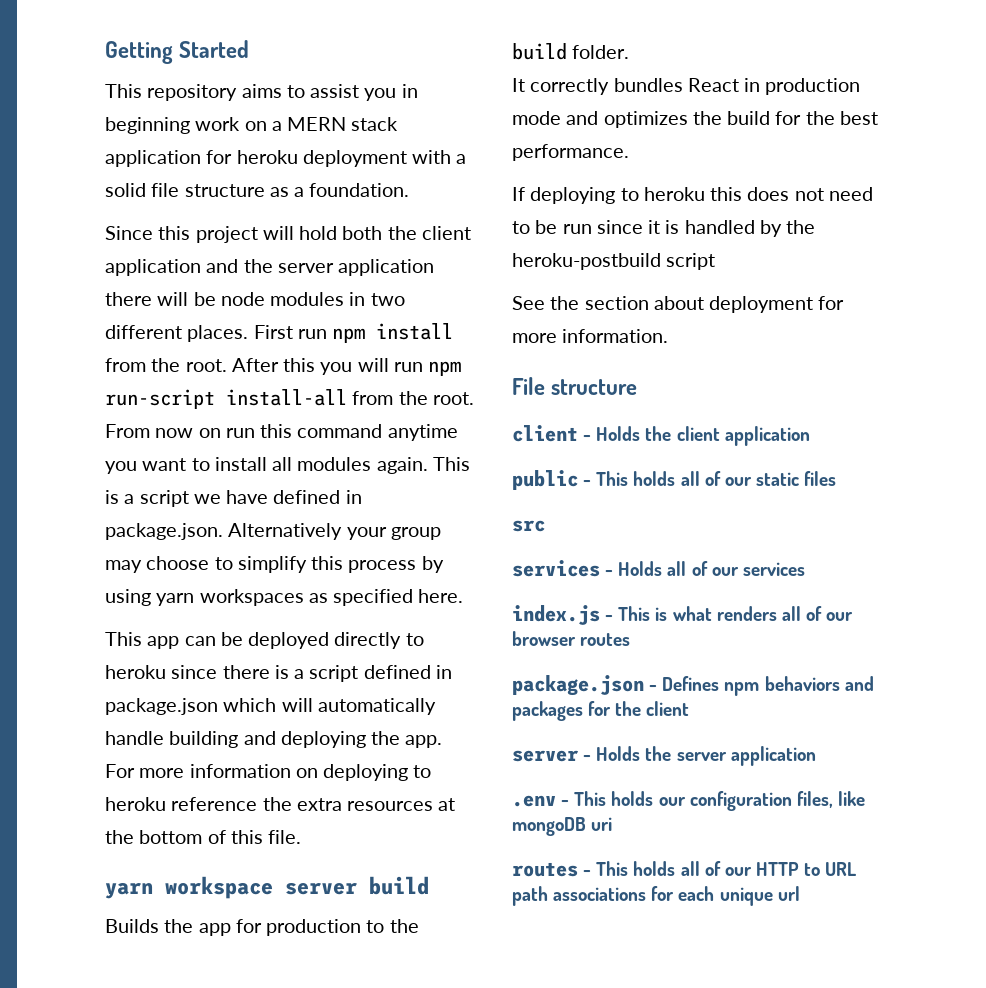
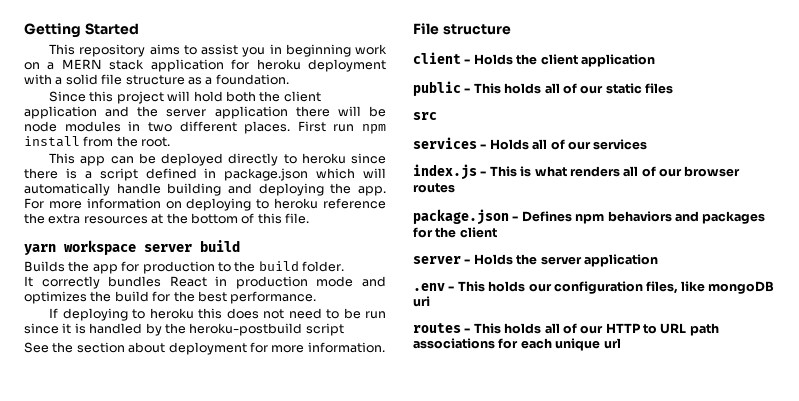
[231,358,462,376] [105,389,474,409] [105,424,458,441] [105,457,470,474] [105,490,362,507] [105,523,441,540] [105,556,444,573] [105,589,464,606] After this you will run npm run-script install-all from the root. From now on run this command anytime you want to install all modules again. This is a script we have defined in package.json. Alternatively your group may choose to simplify this process by using yarn workspaces as specified here. -> (171, 142) none

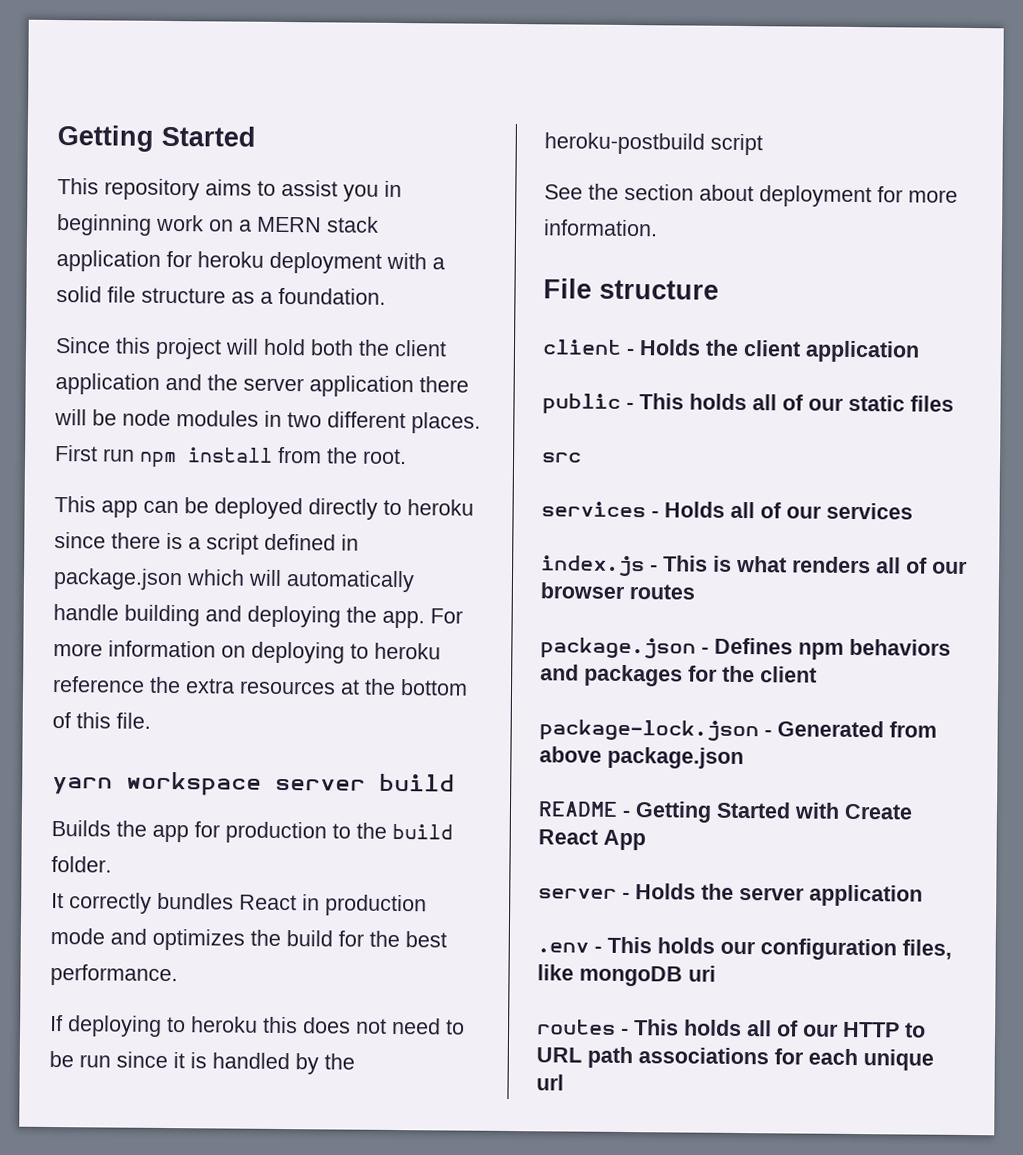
(497, 232) none -> [539,719,937,742] [539,746,744,770] [538,801,913,823] [538,829,646,851] // package-lock.json - Generated from above package.json // README - Getting Started with Create React App

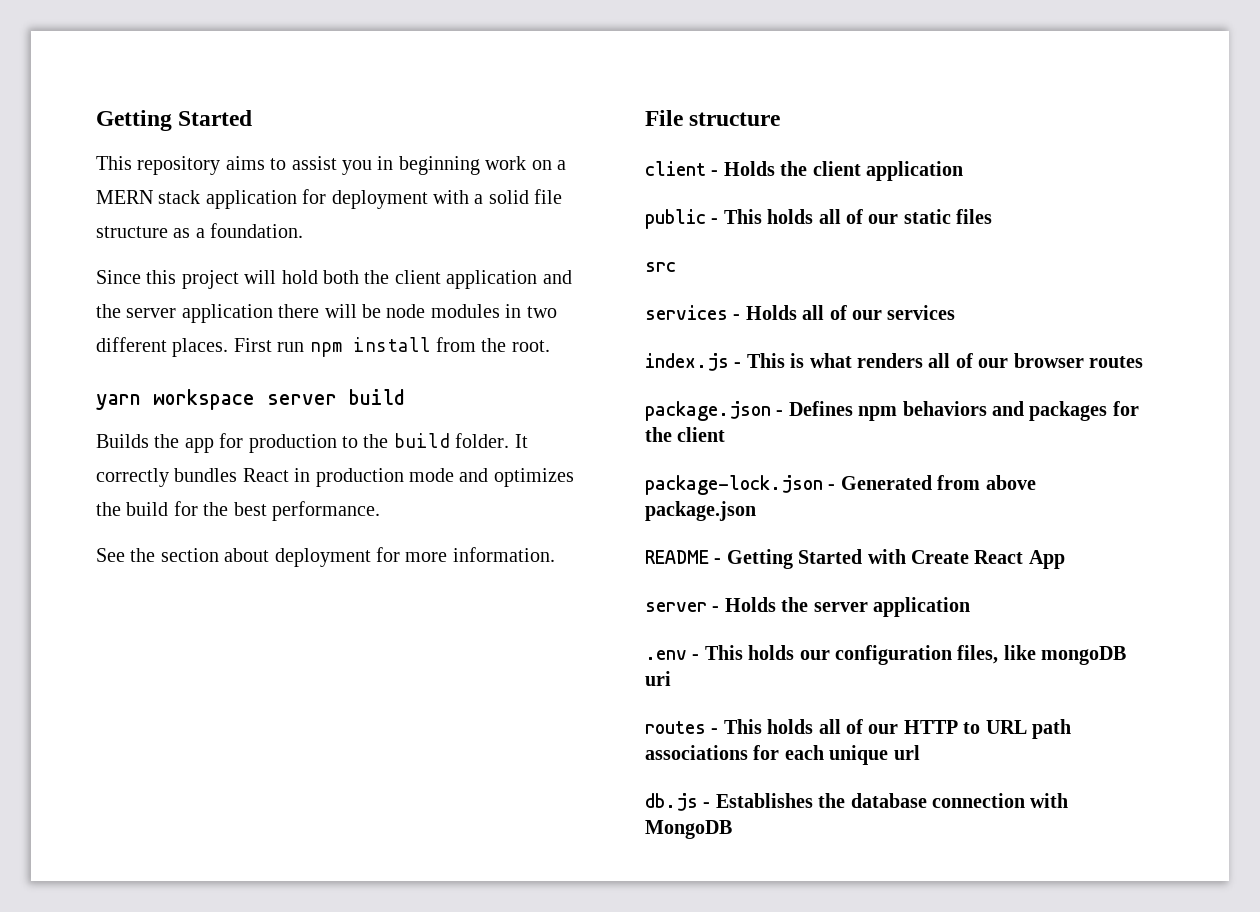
[197,251,264,268] heroku -> (327, 196) none
[54,496,474,520] [54,532,359,555] [53,568,415,593] [53,604,463,629] [53,640,441,664] [52,676,468,696] [52,712,151,729] // This app can be deployed directly to heroku since there is a script defined in package.json which will automatically handle building and deploying the app. For more information on deploying to heroku reference the extra resources at the bottom of this file. -> (550, 346) none
(112, 864) // -> (510, 440) none
[50,1014,465,1037] [49,1050,355,1075] [544,132,763,156] // If deploying to heroku this does not need to be run since it is handled by the heroku-postbuild script -> (380, 511) none
(564, 1082) none -> [645,793,1069,811] [645,820,732,839] // db.js - Establishes the database connection with MongoDB

